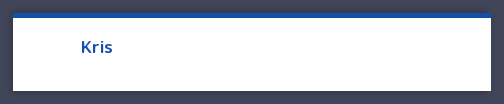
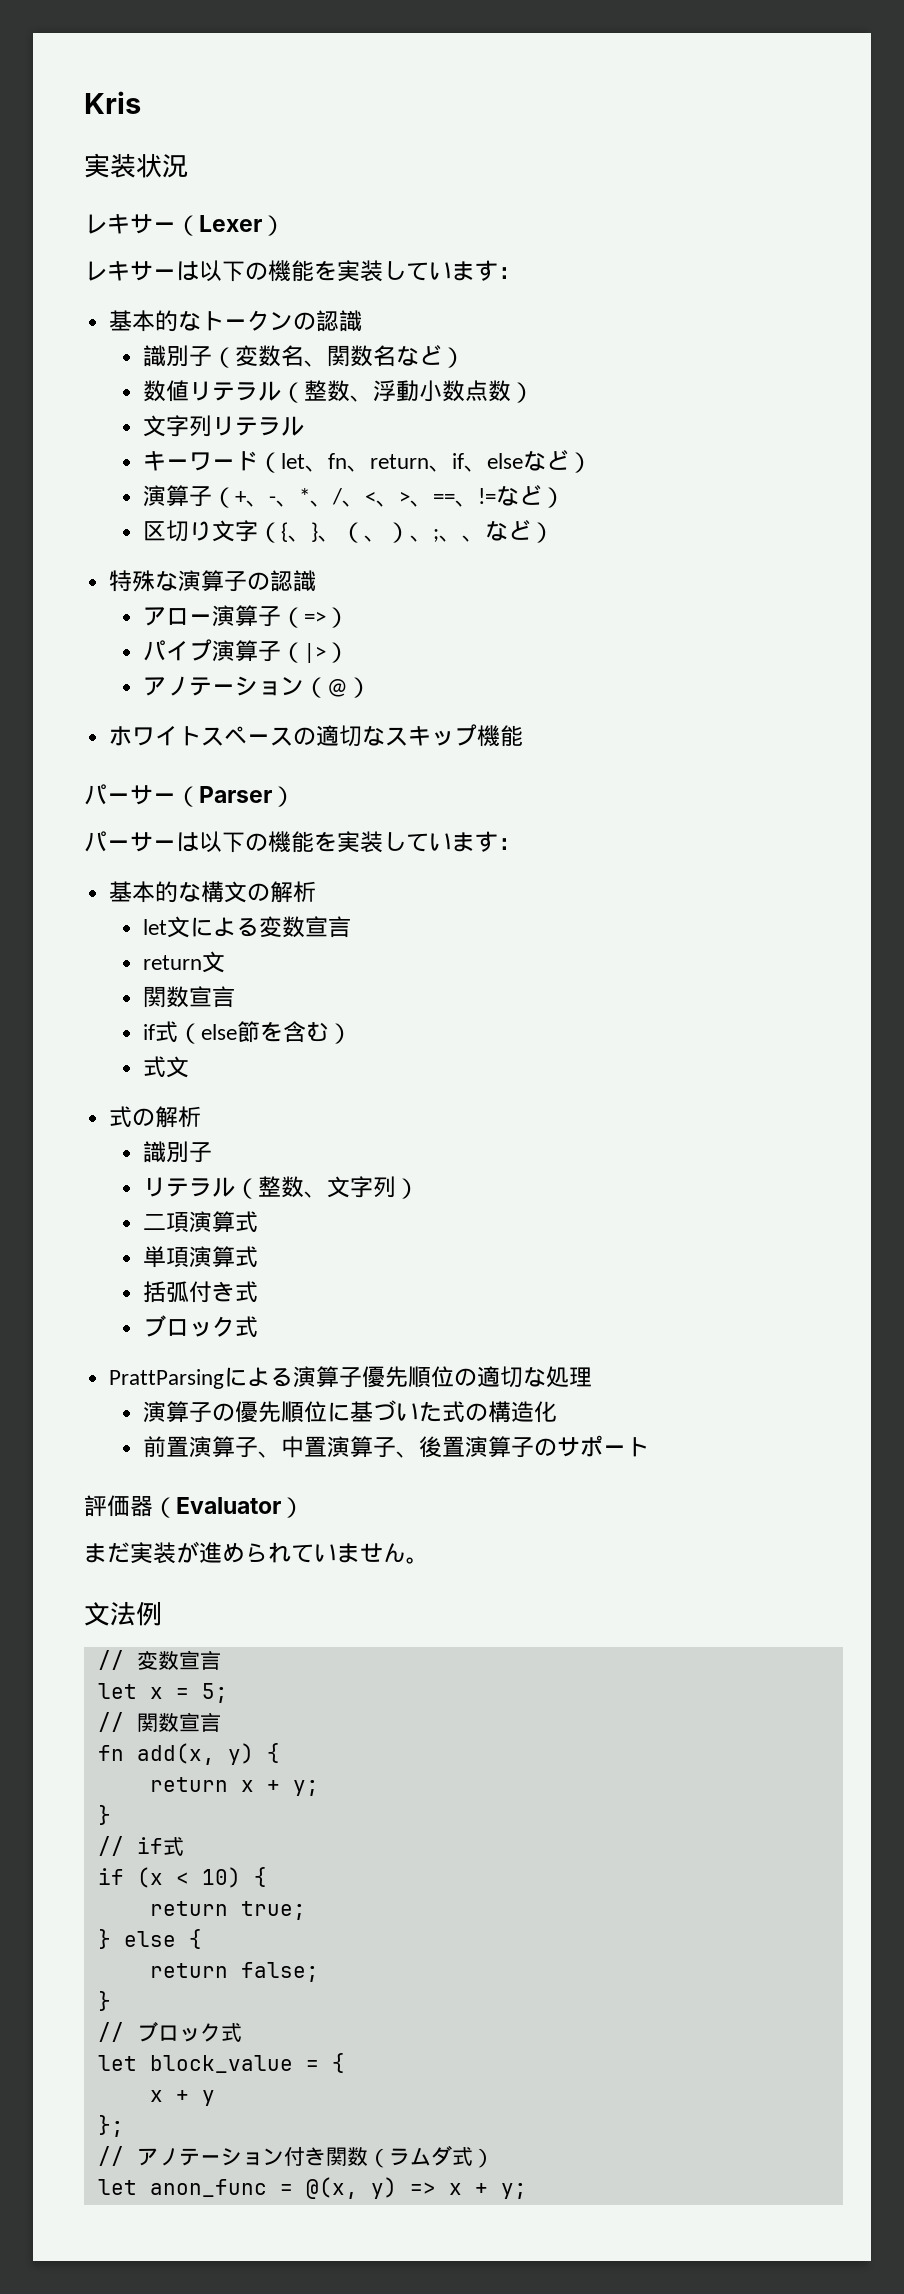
(113, 47) none -> [84,153,188,178] [84,214,285,236] [84,260,521,282] [109,310,363,332] [143,345,466,368] [143,380,535,403] [143,415,305,437] [143,450,593,473] [143,485,566,508] [143,520,555,543] [109,570,317,592] [143,605,350,628] [143,639,350,663] [143,676,372,698] [109,724,524,747] [84,784,295,807] [84,831,521,853] [109,881,317,903] [143,916,352,938] [143,951,226,973] [143,986,236,1008] [143,1021,353,1044] [143,1056,190,1078] [109,1106,202,1128] [143,1141,213,1163] [143,1176,420,1199] [143,1211,259,1233] [143,1246,259,1268] [143,1281,259,1303] [143,1315,259,1338] [109,1366,593,1389] [143,1400,558,1423] [143,1435,650,1458] [84,1495,304,1518] [84,1541,429,1564] [84,1601,162,1626] [97,1650,221,1670] [97,1683,228,1703] [97,1712,221,1732] [97,1743,280,1765] [149,1777,319,1796] [97,1805,111,1825] [97,1836,184,1856] [97,1867,267,1888] [149,1901,306,1920] [97,1929,202,1949] [149,1962,319,1982] [97,1991,111,2011] [97,2022,242,2042] [97,2053,345,2073] [149,2090,215,2106] [97,2115,124,2137] [97,2145,494,2168] [97,2177,527,2199] // 実装状況 // レキサー（Lexer） // レキサーは以下の機能を実装しています： // 基本的なトークンの認識 // 識別子（変数名、関数名など） // 数値リテラル（整数、浮動小数点数） // 文字列リテラル // キーワード（let、fn、return、if、elseなど） // 演算子（+、-、*、/、<、>、==、!=など） // 区切り文字（{、}、（、）、;、、など） // 特殊な演算子の認識 // アロー演算子（=>） // パイプ演算子（|>） // アノテーション（@） // ホワイトスペースの適切なスキップ機能 // パーサー（Parser） // パーサーは以下の機能を実装しています： // 基本的な構文の解析 // let文による変数宣言 // return文 // 関数宣言 // if式（else節を含む） // 式文 // 式の解析 // 識別子 // リテラル（整数、文字列） // 二項演算式 // 単項演算式 // 括弧付き式 // ブロック式 // PrattParsingによる演算子優先順位の適切な処理 // 演算子の優先順位に基づいた式の構造化 // 前置演算子、中置演算子、後置演算子のサポート // 評価器（Evaluator） // まだ実装が進められていません。 // 文法例 // // 変数宣言 // let x = 5; // // 関数宣言 // fn add(x, y) { // return x + y; // } // // if式 // if (x < 10) { // return true; // } else { // return false; // } // // ブロック式 // let block_value = { // x + y // }; // // アノテーション付き関数（ラムダ式） // let anon_func = @(x, y) => x + y;

